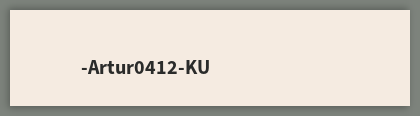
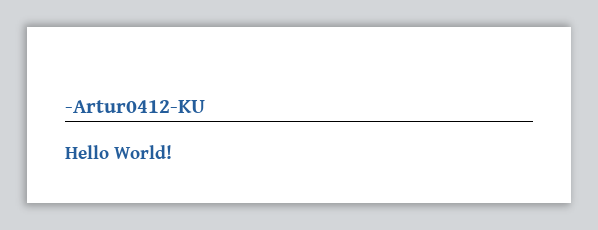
(210, 67) none -> [65,145,172,159] // Hello World!

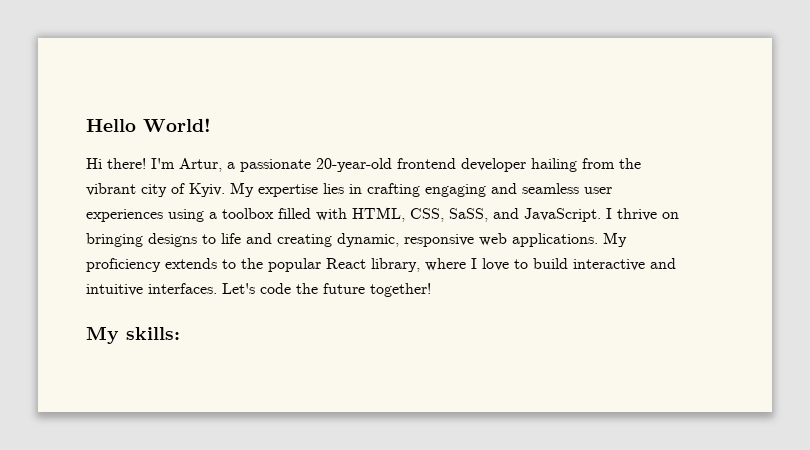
[65,100,205,113] -Artur0412-KU // -> (86, 125) none
(172, 152) none -> [86,158,641,172] [86,182,612,197] [86,207,679,222] [86,232,627,247] [86,258,676,272] [86,283,431,297] [86,326,180,344] // Hi there! I'm Artur, a passionate 20-year-old frontend developer hailing from the vibrant city of Kyiv. My expertise lies in crafting engaging and seamless user experiences using a toolbox filled with HTML, CSS, SaSS, and JavaScript. I thrive on bringing designs to life and creating dynamic, responsive web applications. My proficiency extends to the popular React library, where I love to build interactive and intuitive interfaces. Let's code the future together! // My skills:

